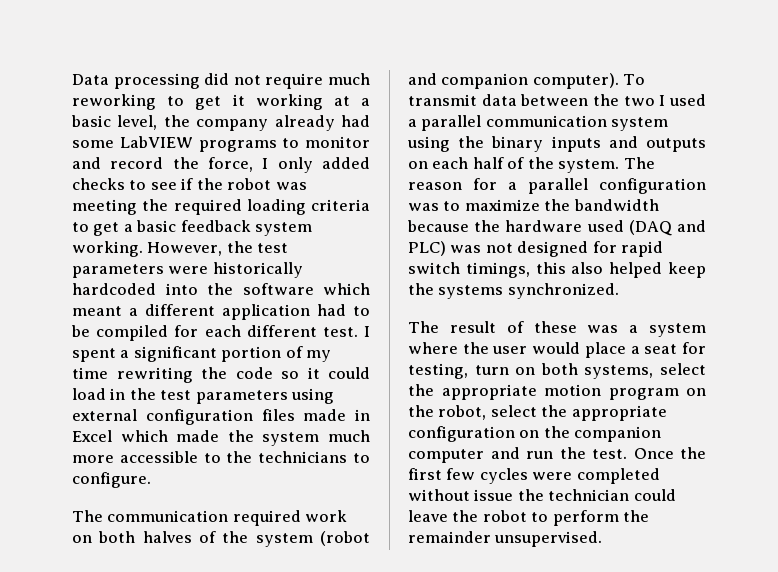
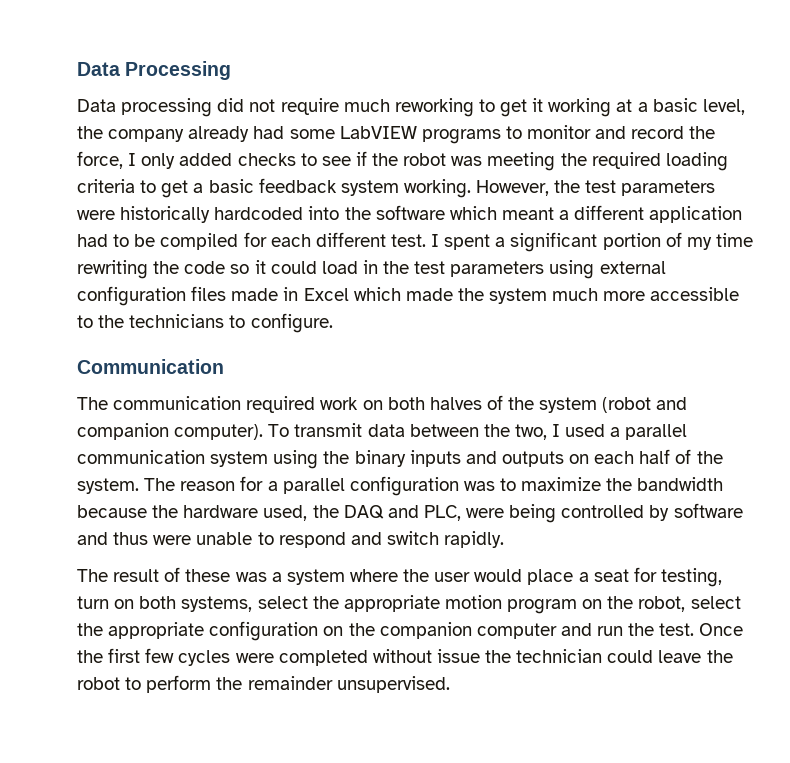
[72,74,109,85] Data -> [77,61,232,80] [77,99,116,112] Data Processing // Data
(151, 480) none -> [77,359,224,374] // Communication
[623,96,655,106] two -> [514,424,547,440] two,
[586,220,706,236] [408,241,664,257] [408,262,706,278] [408,283,619,299] used (DAQ and PLC) was not designed for rapid switch timings, this also helped keep the systems synchronized. -> [263,503,743,523] [77,531,505,548] used, the DAQ and PLC, were being controlled by software and thus were unable to respond and switch rapidly.

